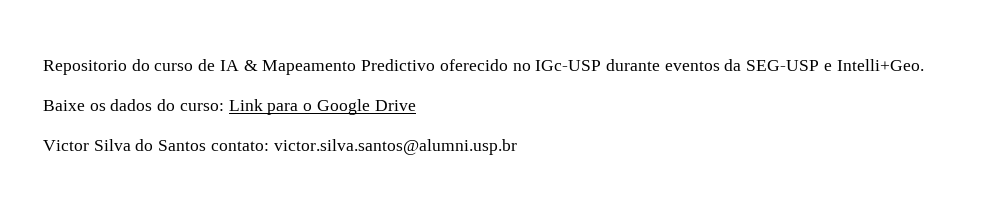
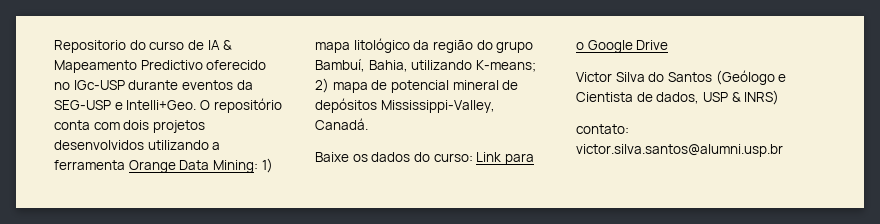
(924, 65) none -> [199,98,282,113] [54,120,205,133] [54,140,221,150] [54,158,273,173] [315,38,534,53] [315,59,536,72] [315,78,519,93] [315,98,495,113] [315,118,368,130] O repositório conta com dois projetos desenvolvidos utilizando a ferramenta Orange Data Mining: 1) mapa litológico da região do grupo Bambuí, Bahia, utilizando K-means; 2) mapa de potencial mineral de depósitos Mississippi-Valley, Canadá.
(207, 145) none -> [715,70,787,85] [576,90,780,105] (Geólogo e Cientista de dados, USP & INRS) //

